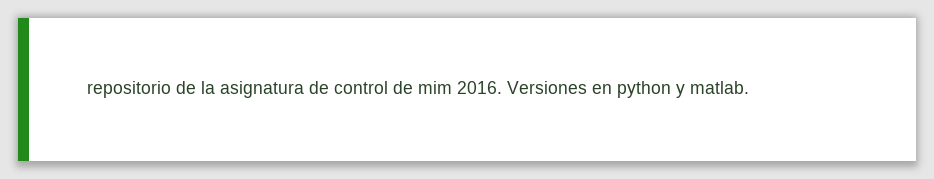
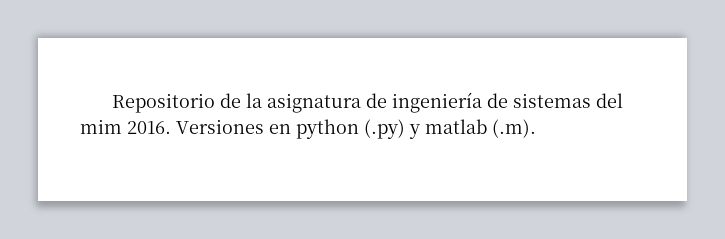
[87,81,171,98] repositorio -> [112,93,216,113] Repositorio
[334,81,413,94] control de -> [392,92,624,113] ingeniería de sistemas del
[676,81,749,98] y matlab. -> [364,119,536,139] (.py) y matlab (.m).

